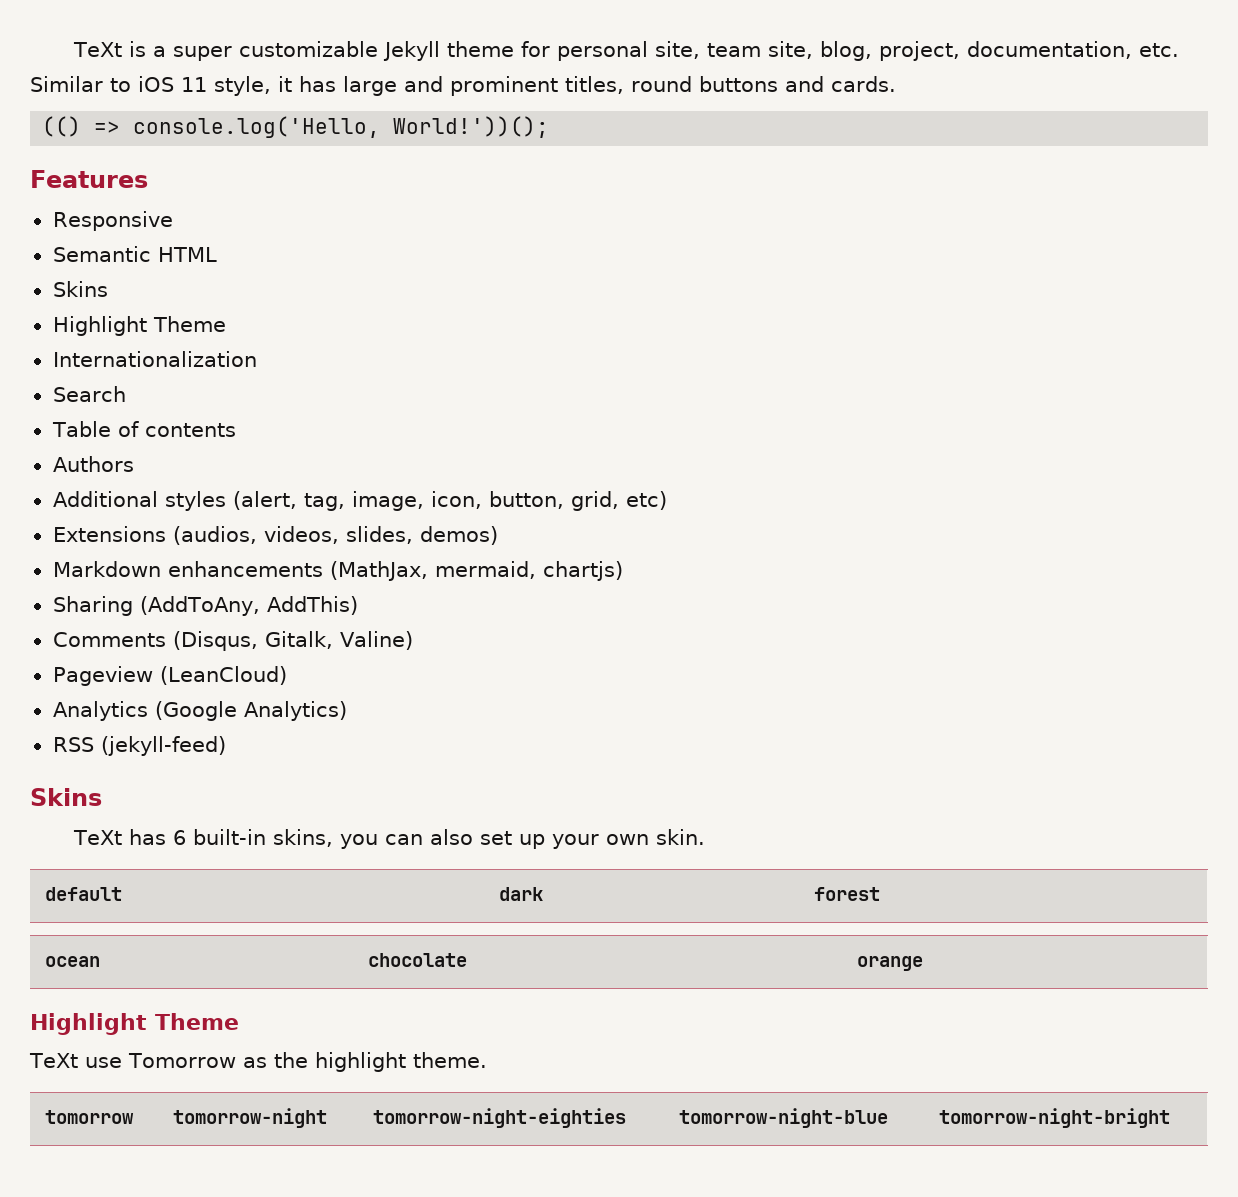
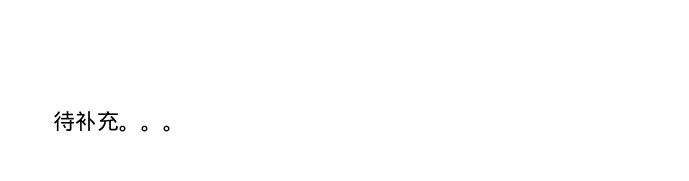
[73,41,1180,61] [30,76,896,96] [42,116,550,138] [30,170,148,188] [52,211,173,231] [52,246,217,262] [52,281,108,297] [52,316,226,336] [52,351,257,367] [52,386,126,402] [51,421,236,437] [52,456,134,472] [52,491,667,511] [52,526,498,545] [52,561,623,581] [52,596,358,616] [52,631,413,651] [52,666,287,686] [52,701,347,721] [52,736,226,756] [30,788,102,806] [73,829,706,849] [44,887,122,901] [498,887,543,901] [813,887,880,901] [44,956,100,967] [367,953,467,967] [856,956,923,971] [30,1013,239,1035] [29,1052,487,1072] [44,1110,134,1124] [172,1108,327,1128] [372,1108,626,1128] [678,1108,888,1128] [938,1108,1170,1128] TeXt is a super customizable Jekyll theme for personal site, team site, blog, project, documentation, etc. Similar to iOS 11 style, it has large and prominent titles, round buttons and cards. // (() => console.log('Hello, World!'))(); // Features // Responsive // Semantic HTML // Skins // Highlight Theme // Internationalization // Search // Table of contents // Authors // Additional styles (alert, tag, image, icon, button, grid, etc) // Extensions (audios, videos, slides, demos) // Markdown enhancements (MathJax, mermaid, chartjs) // Sharing (AddToAny, AddThis) // Comments (Disqus, Gitalk, Valine) // Pageview (LeanCloud) // Analytics (Google Analytics) // RSS (jekyll-feed) // Skins // TeXt has 6 built-in skins, you can also set up your own skin. // default | dark | forest // ocean | chocolate | orange // Highlight Theme // TeXt use Tomorrow as the highlight theme. // tomorrow | tomorrow-night | tomorrow-night-eighties | tomorrow-night-blue | tomorrow-night-bright -> [53,111,185,132] 待补充。。。

